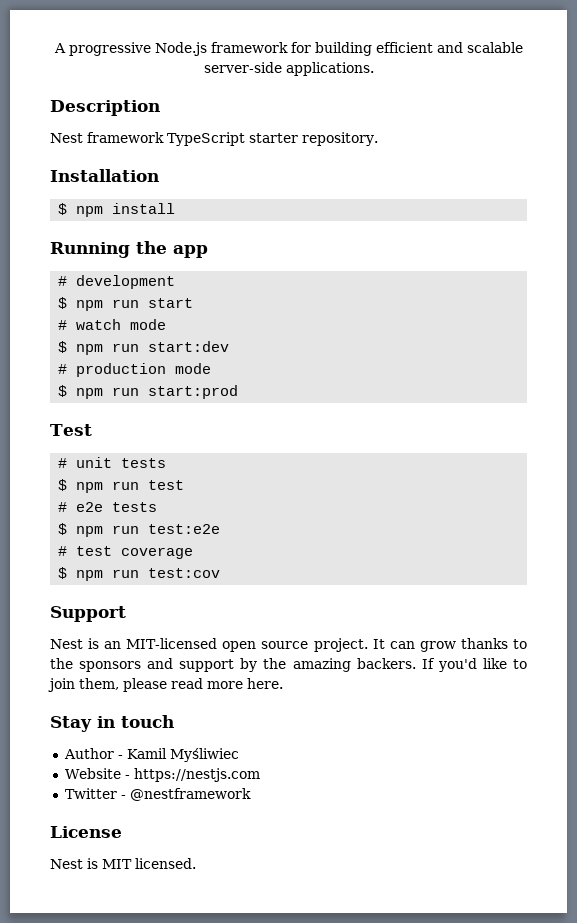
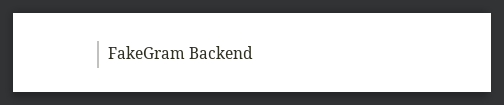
[53,42,523,56] [203,62,374,76] [50,100,160,116] [50,132,378,146] [50,169,159,182] [58,203,176,217] [50,241,208,258] [58,275,176,289] [58,297,194,311] [58,319,167,330] [58,341,230,355] [58,363,212,377] [58,385,239,399] [50,424,92,436] [58,457,167,468] [58,479,185,493] [58,502,158,512] [58,523,221,537] [58,546,194,559] [58,567,221,581] [50,606,126,622] [50,638,527,652] [50,658,527,672] [48,678,283,692] [50,715,174,732] [63,748,239,762] [64,768,260,782] [64,788,251,801] [50,826,122,838] [50,858,196,869] A progressive Node.js framework for building efficient and scalable server-side applications. // Description // Nest framework TypeScript starter repository. // Installation // $ npm install // Running the app // # development // $ npm run start // # watch mode // $ npm run start:dev // # production mode // $ npm run start:prod // Test // # unit tests // $ npm run test // # e2e tests // $ npm run test:e2e // # test coverage // $ npm run test:cov // Support // Nest is an MIT-licensed open source project. It can grow thanks to the sponsors and support by the amazing backers. If you'd like to join them, please read more here. // Stay in touch // Author - Kamil Myśliwiec // Website - https://nestjs.com // Twitter - @nestframework // License // Nest is MIT licensed. -> [107,46,254,59] FakeGram Backend

